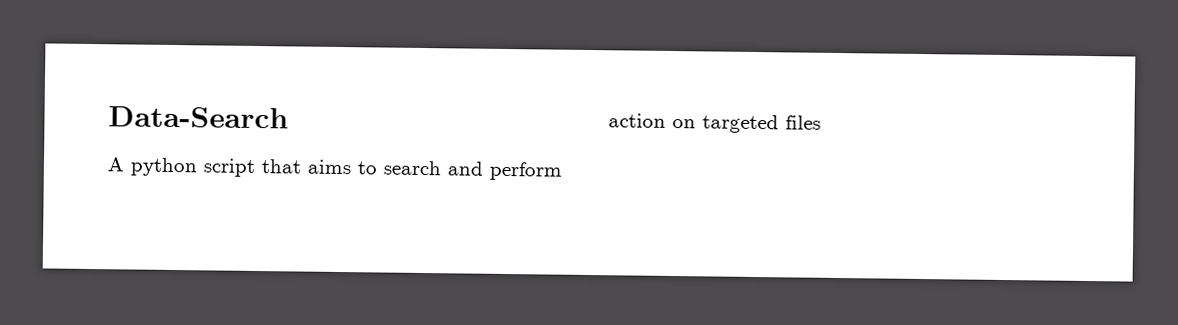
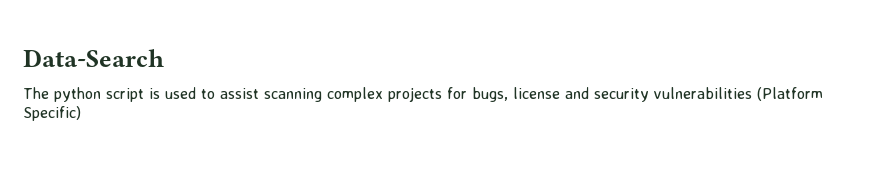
[107,157,125,172] A -> [23,87,49,99] The
[261,159,562,181] [608,113,821,134] that aims to search and perform action on targeted files -> [149,87,823,102] [23,106,81,121] is used to assist scanning complex projects for bugs, license and security vulnerabilities (Platform Specific)

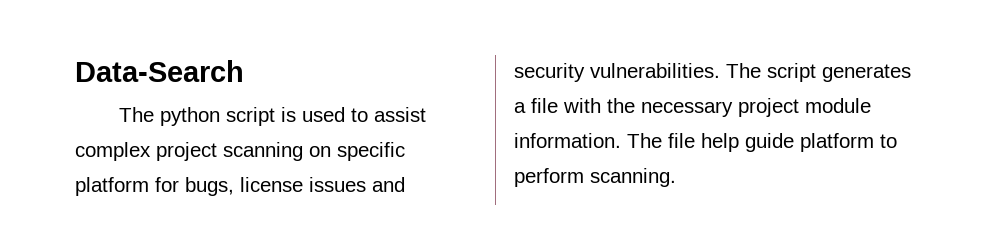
[264,87,442,102] scanning complex projects -> [75,142,405,161] [75,177,149,196] complex project scanning on specific platform
(560, 93) none -> [309,177,366,192] issues
[654,87,823,101] [23,106,81,121] vulnerabilities (Platform Specific) -> [590,63,911,82] [514,98,871,117] [514,133,897,152] [514,168,676,187] vulnerabilities. The script generates a file with the necessary project module information. The file help guide platform to perform scanning.

